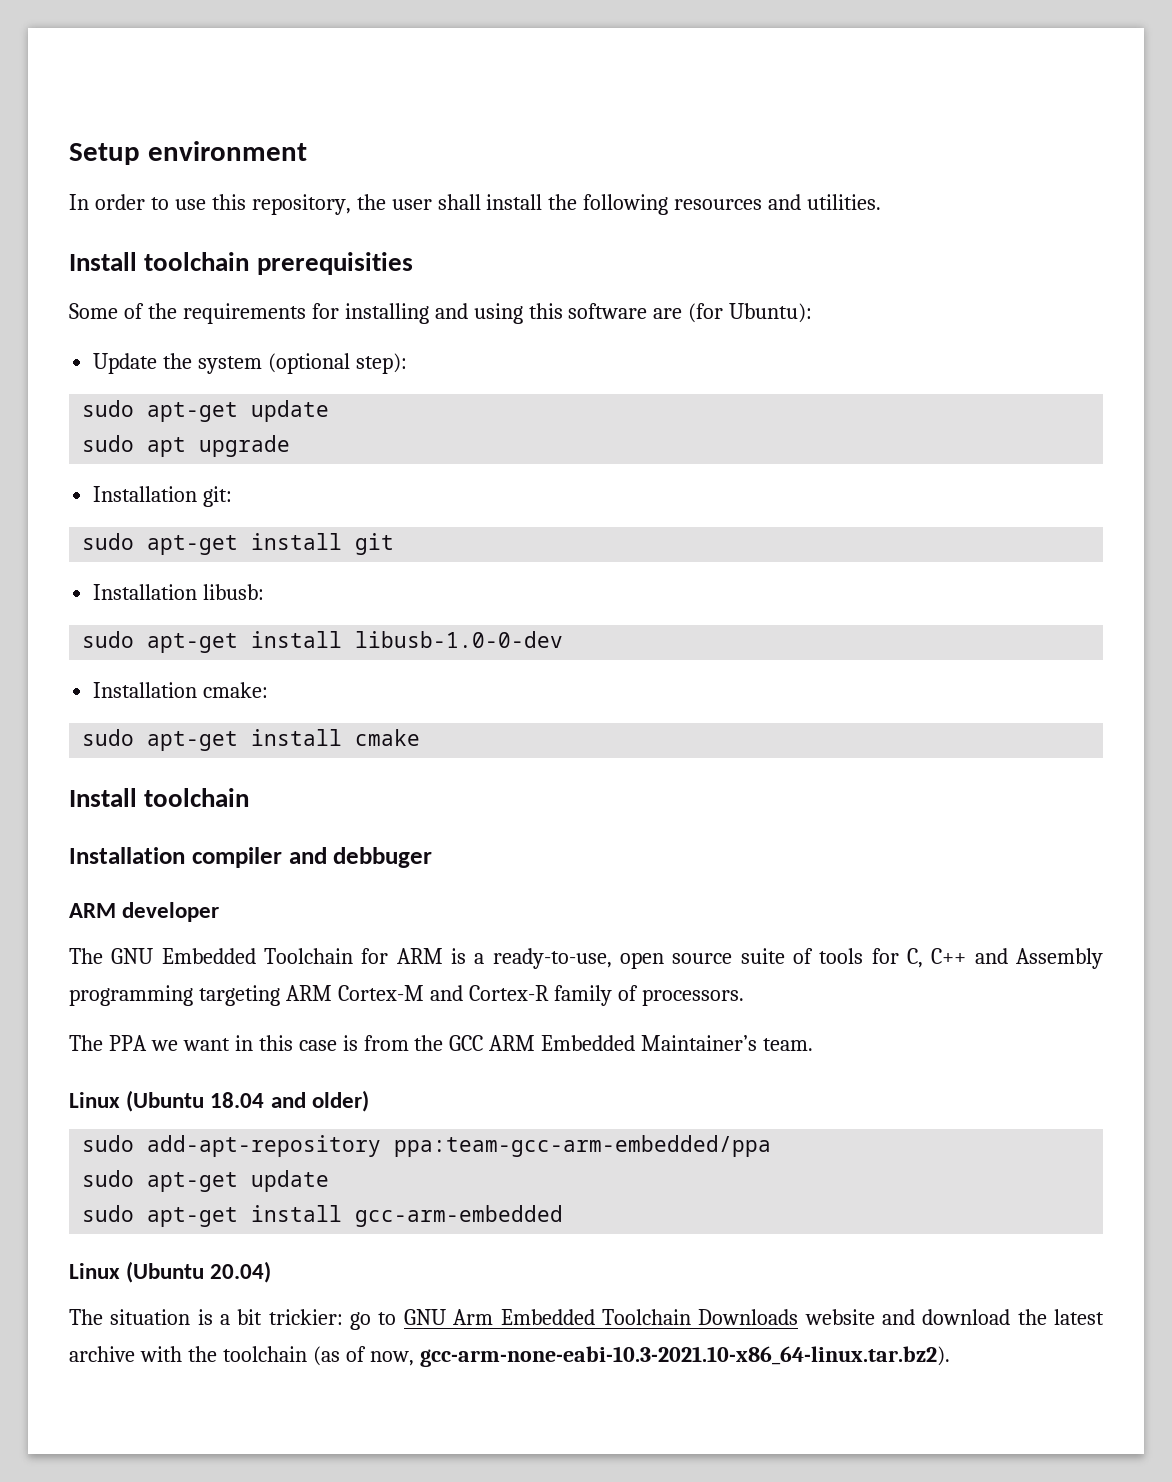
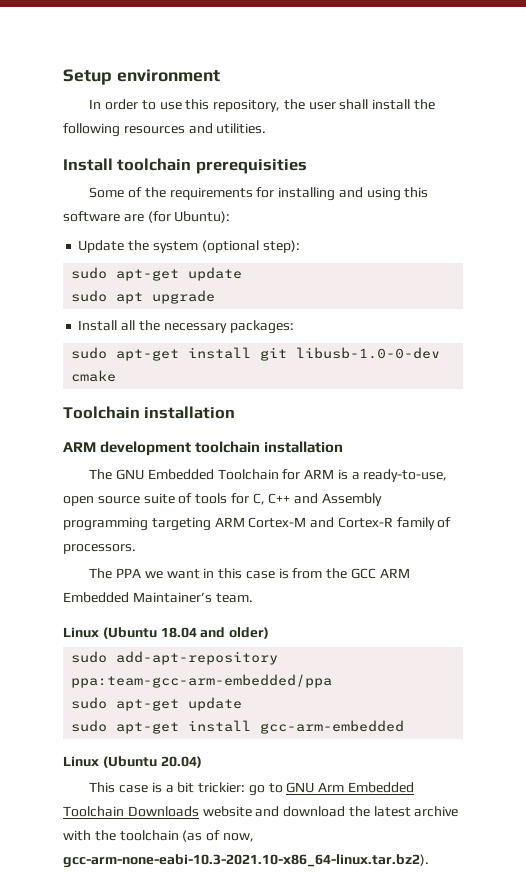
[93,486,233,507] Installation git: -> [78,320,294,334] Install all the necessary packages:
[93,584,265,600] [82,631,564,653] [93,682,269,698] [82,729,421,751] [69,788,250,807] [69,847,433,868] [69,902,220,922] // Installation libusb: // sudo apt-get install libusb-1.0-0-dev // Installation cmake: // sudo apt-get install cmake // Install toolchain // Installation compiler and debbuger // ARM developer -> [296,347,441,359] [71,370,117,382] [63,406,236,419] [63,441,344,456] libusb-1.0-0-dev cmake // Toolchain installation // ARM development toolchain installation
[69,1309,191,1325] The situation -> [89,782,148,793] This case

